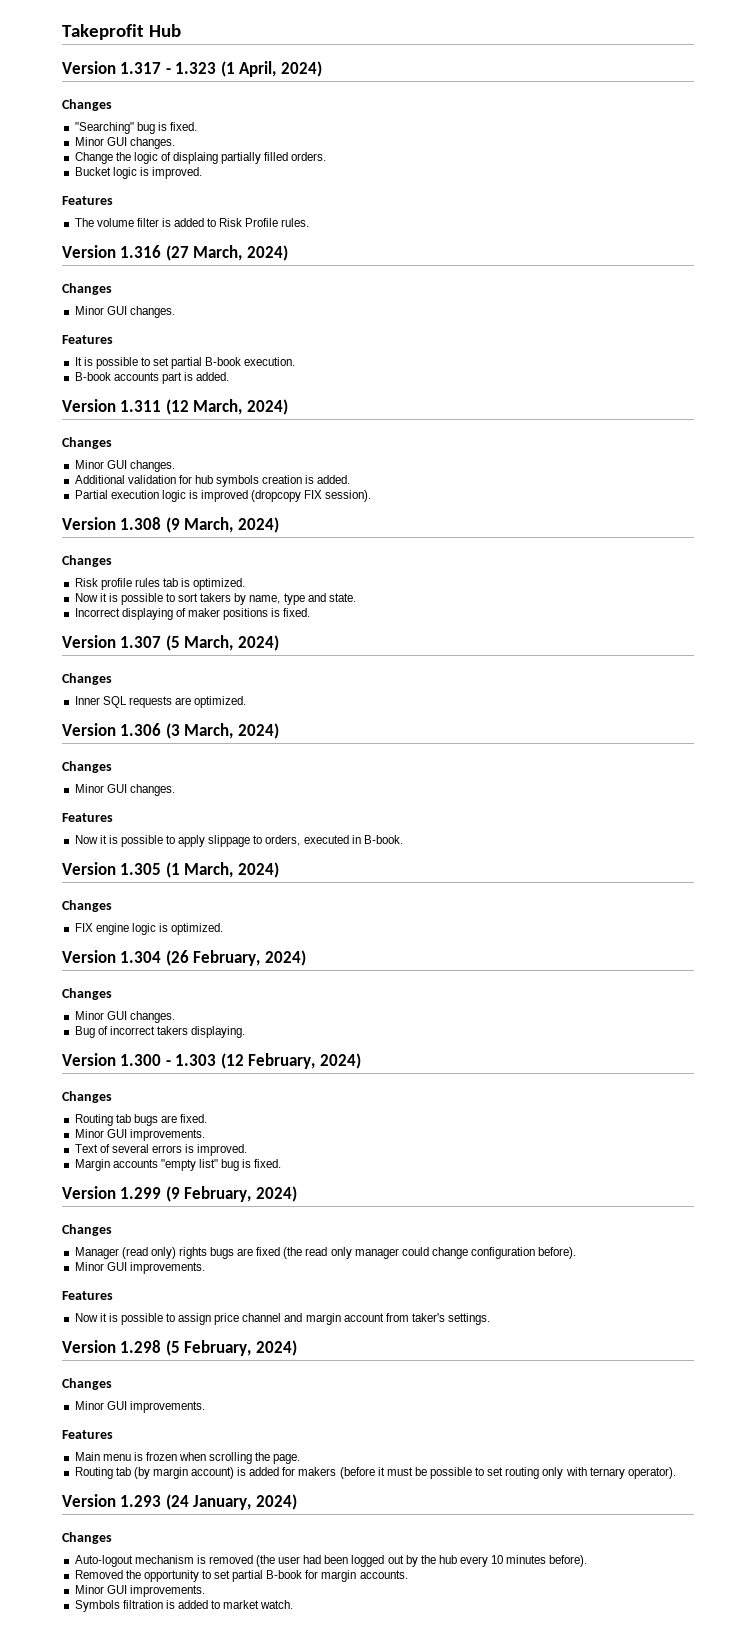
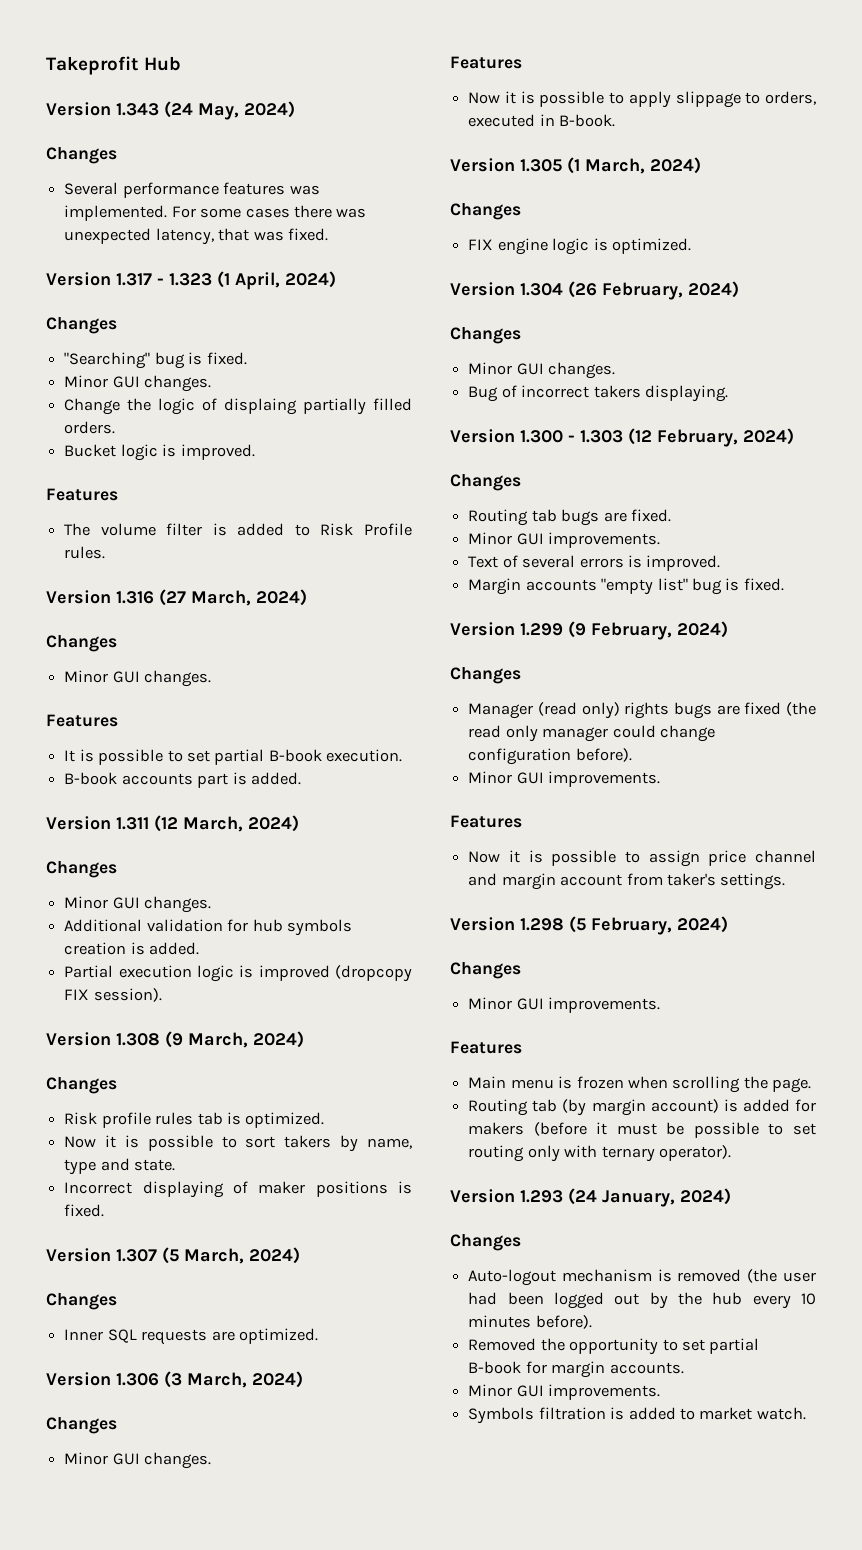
(182, 30) none -> [46,101,295,120] [46,147,117,164] [64,182,320,198] [64,205,367,221] [64,228,328,245] // Version 1.343 (24 May, 2024) // Changes // Several performance features was implemented. For some cases there was unexpected latency, that was fixed.

